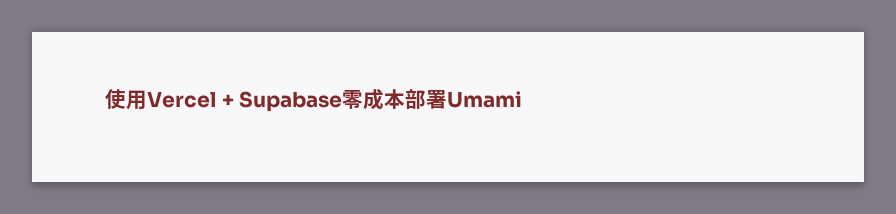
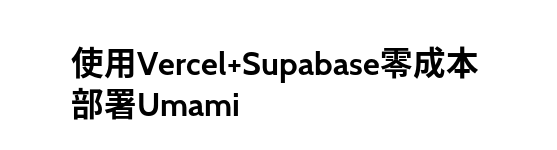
[147,91,343,112] Vercel + Supabase -> [137,51,380,83] Vercel+Supabase

